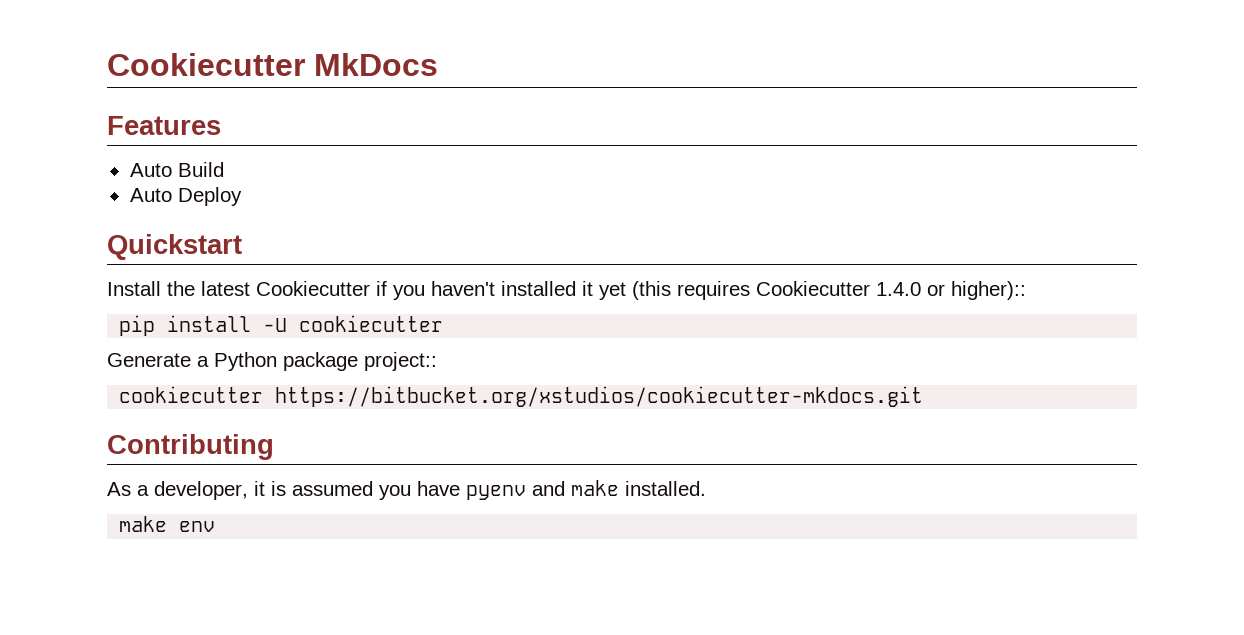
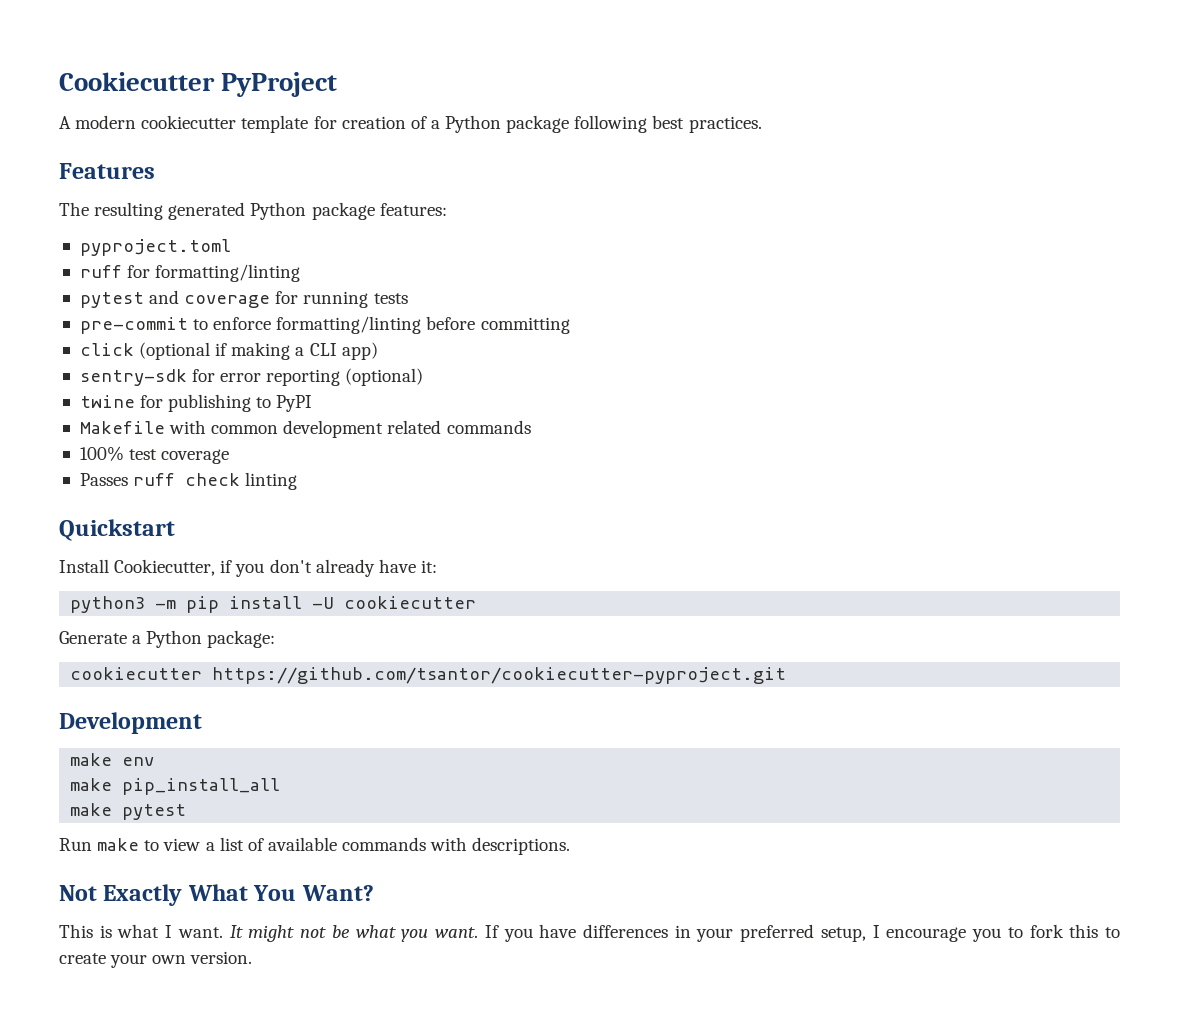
[107,53,438,76] [107,116,221,135] [129,162,224,177] [129,187,242,206] [107,234,242,260] [107,281,1026,300] Cookiecutter MkDocs // Features // Auto Build // Auto Deploy // Quickstart // Install the latest Cookiecutter if you haven't installed it yet (this requires Cookiecutter 1.4.0 or higher):: // -> [59,72,338,97] [59,115,762,133] [59,163,155,179] [59,202,447,220] [79,239,231,256] [79,264,301,282] [79,290,408,308] [79,316,570,334] [79,342,378,360] [79,368,424,386] [79,394,313,412] [79,420,531,438] [79,446,230,464] [79,472,298,490] [59,519,175,541] [59,559,437,577] [70,596,177,613] Cookiecutter PyProject // A modern cookiecutter template for creation of a Python package following best practices. // Features // The resulting generated Python package features: // pyproject.toml // ruff for formatting/linting // pytest and coverage for running tests // pre-commit to enforce formatting/linting before committing // click (optional if making a CLI app) // sentry-sdk for error reporting (optional) // twine for publishing to PyPI // Makefile with common development related commands // 100% test coverage // Passes ruff check linting // Quickstart // Install Cookiecutter, if you don't already have it: // python3 -m
[283,352,437,371] [119,386,924,407] [107,434,274,460] [107,480,706,500] [119,516,216,532] package project:: // cookiecutter https://bitbucket.org/xstudios/cookiecutter-mkdocs.git // Contributing // As a developer, it is assumed you have pyenv and make installed. // make env -> [207,630,276,648] [70,667,787,684] [59,712,202,734] [70,753,155,766] [70,778,281,795] [70,803,187,820] [59,837,571,855] [59,884,374,906] [59,924,1121,942] [59,951,253,968] package: // cookiecutter https://github.com/tsantor/cookiecutter-pyproject.git // Development // make env // make pip_install_all // make pytest // Run make to view a list of available commands with descriptions. // Not Exactly What You Want? // This is what I want. It might not be what you want. If you have differences in your preferred setup, I encourage you to fork this to create your own version.

